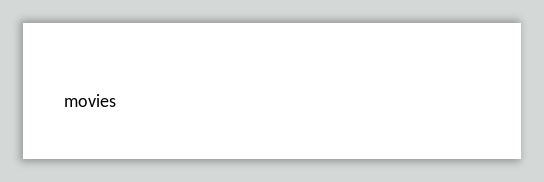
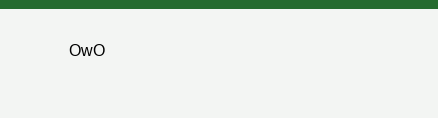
[64,94,116,107] movies -> [69,44,105,56] OwO

